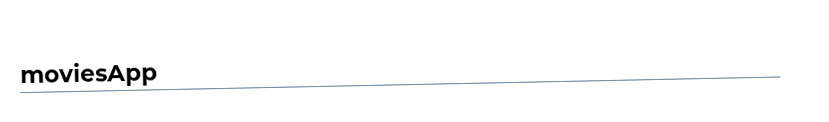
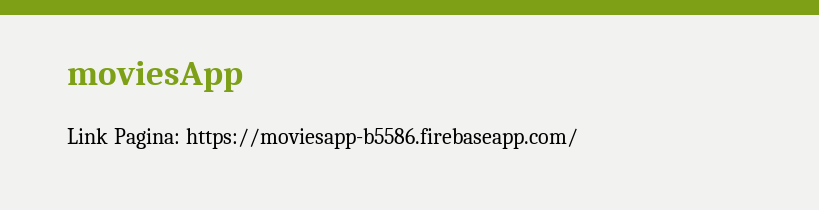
(158, 75) none -> [67,128,578,149] // Link Pagina: https://moviesapp-b5586.firebaseapp.com/

